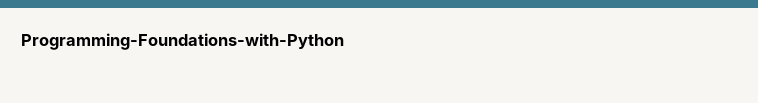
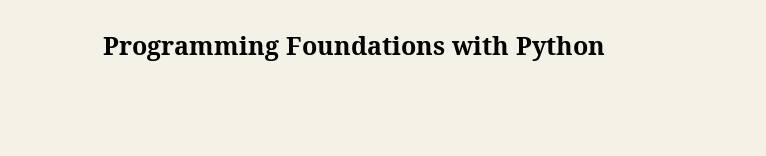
[21,33,344,50] Programming-Foundations-with-Python -> [103,36,605,61] Programming Foundations with Python

